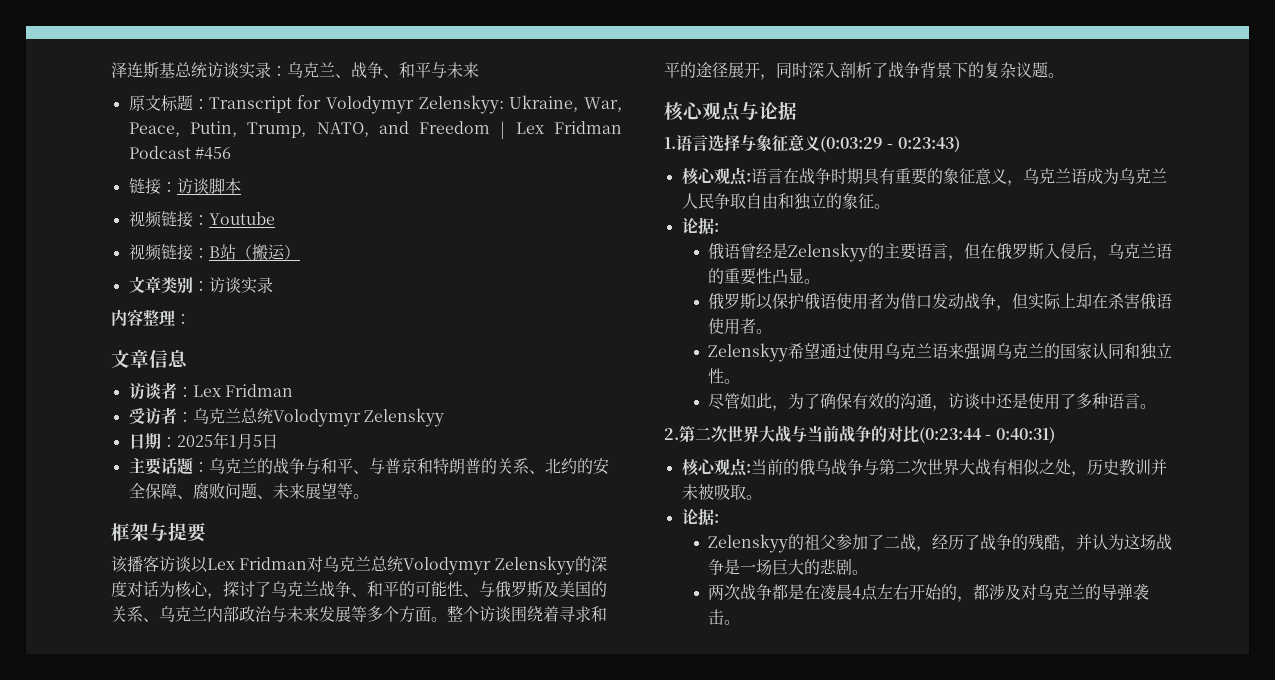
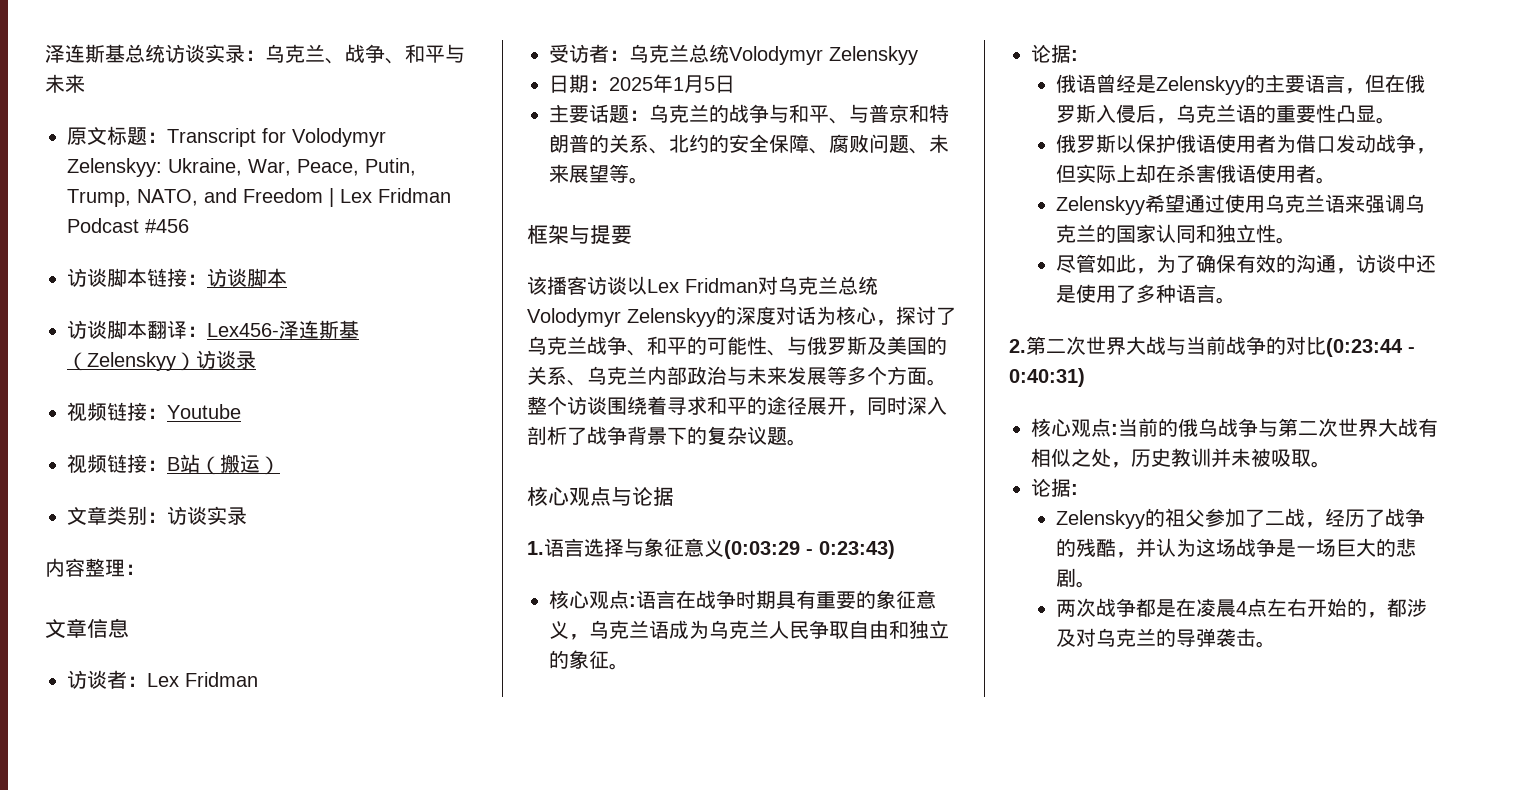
(231, 153) none -> [67,268,147,287] 访谈脚本
(241, 186) none -> [67,320,359,339] [67,350,256,371] // 访谈脚本翻译：Lex456-泽连斯基（Zelenskyy）访谈录

